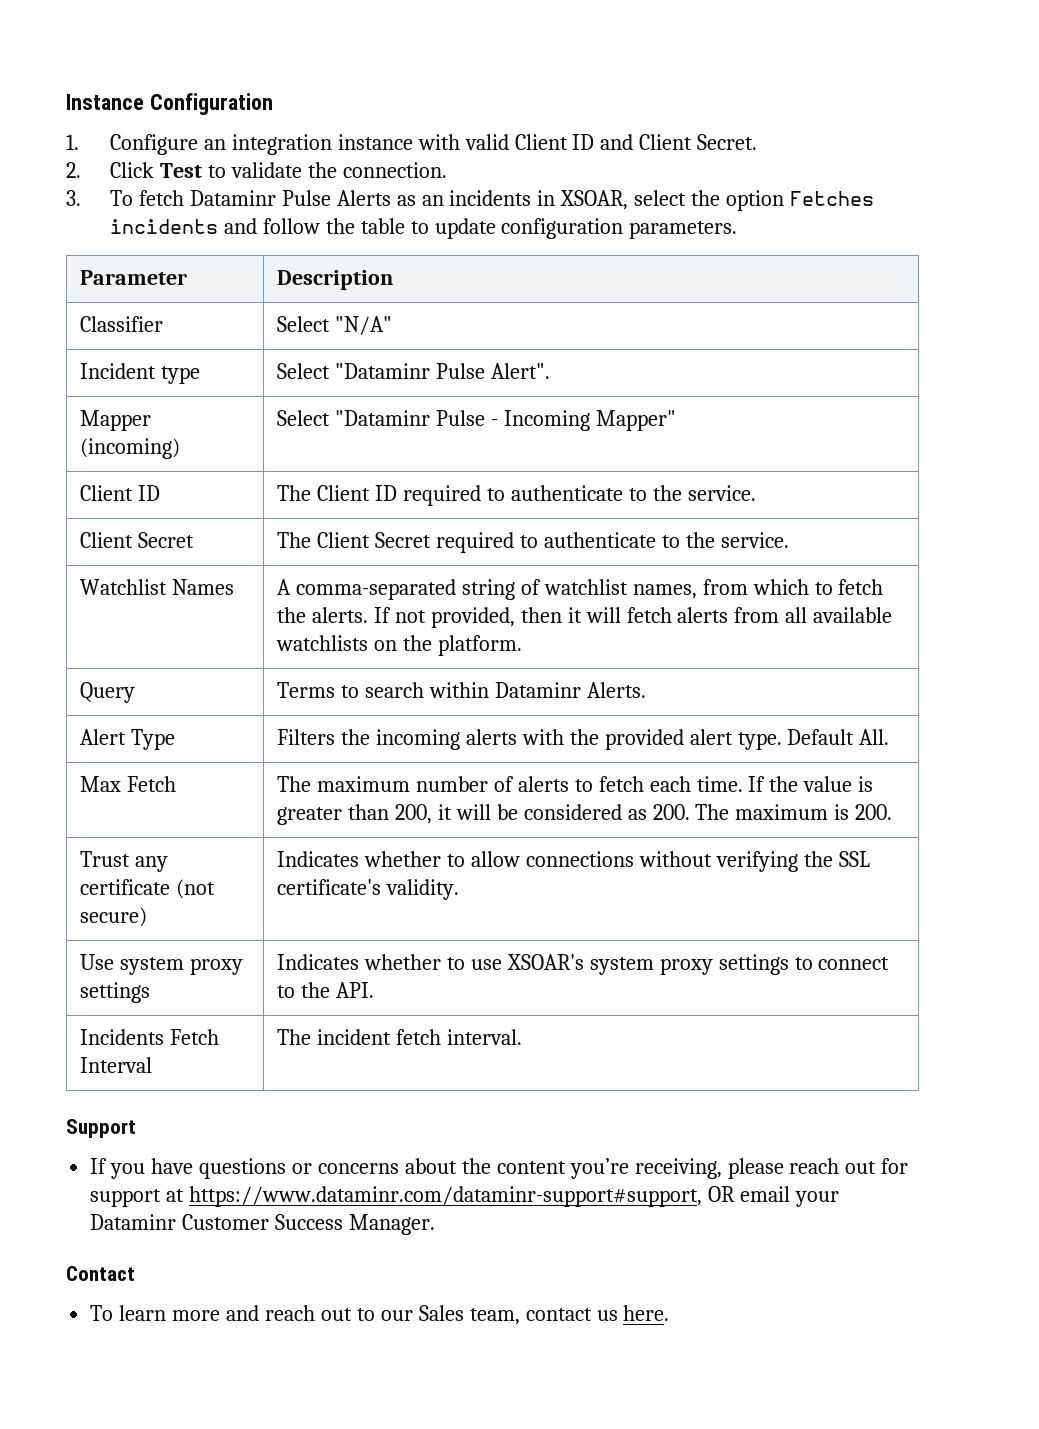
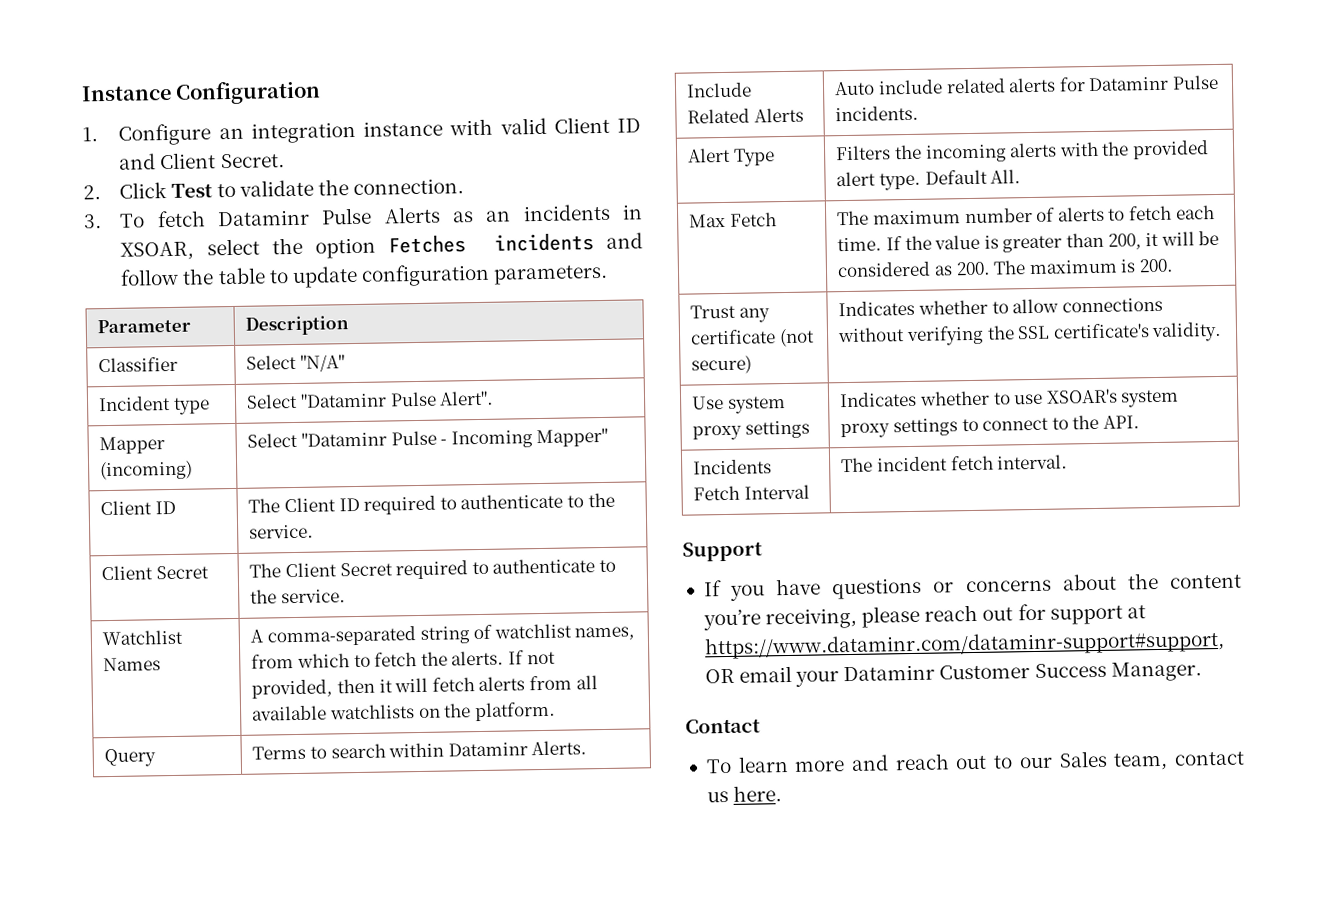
(646, 690) none -> [686,82,753,98] [687,107,805,124] [834,74,1219,96] [835,105,920,122] // Include Related Alerts | Auto include related alerts for Dataminr Pulse incidents.

